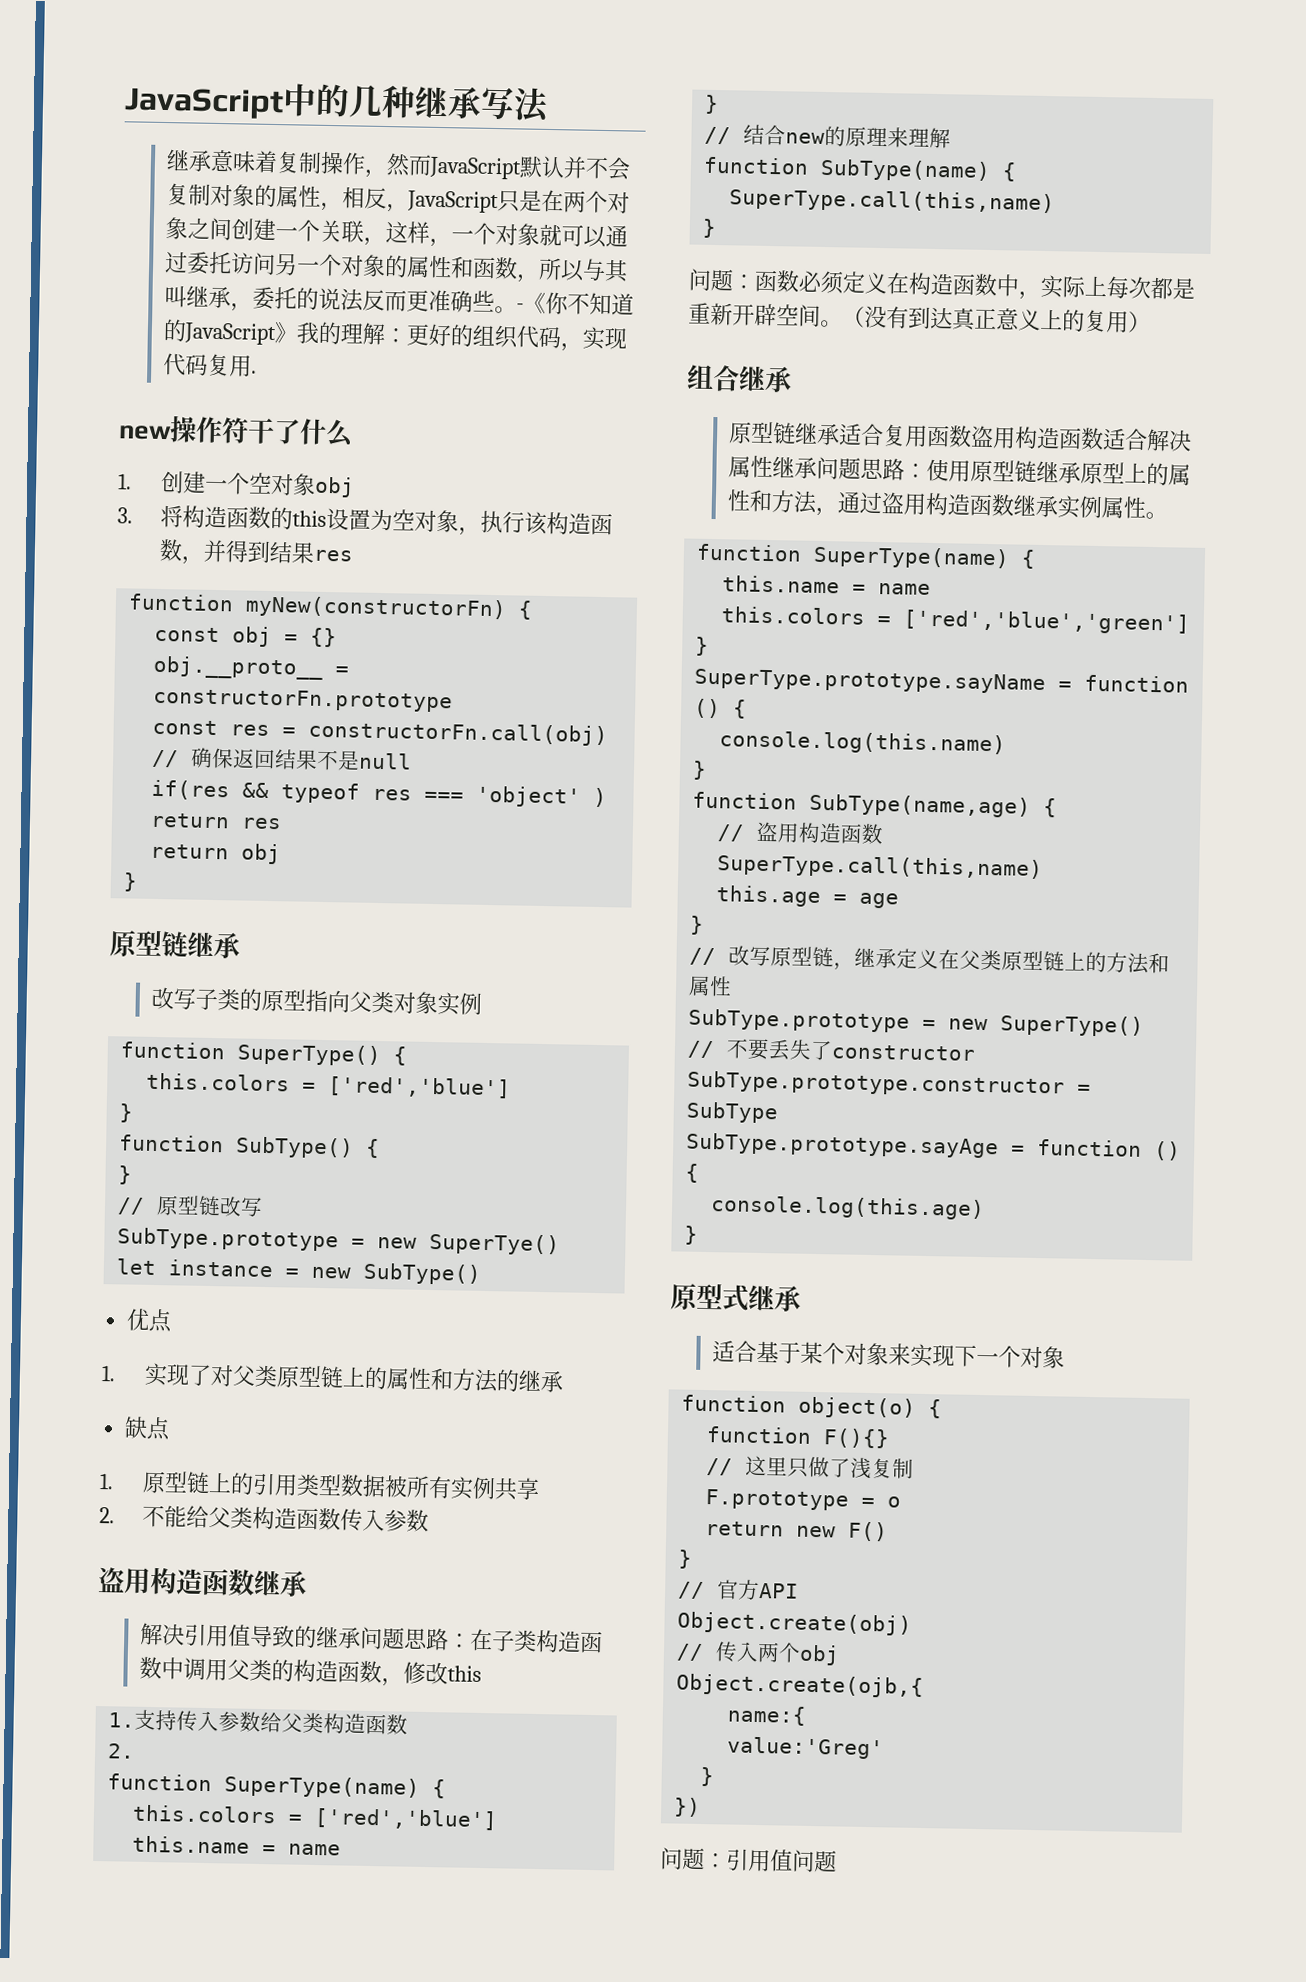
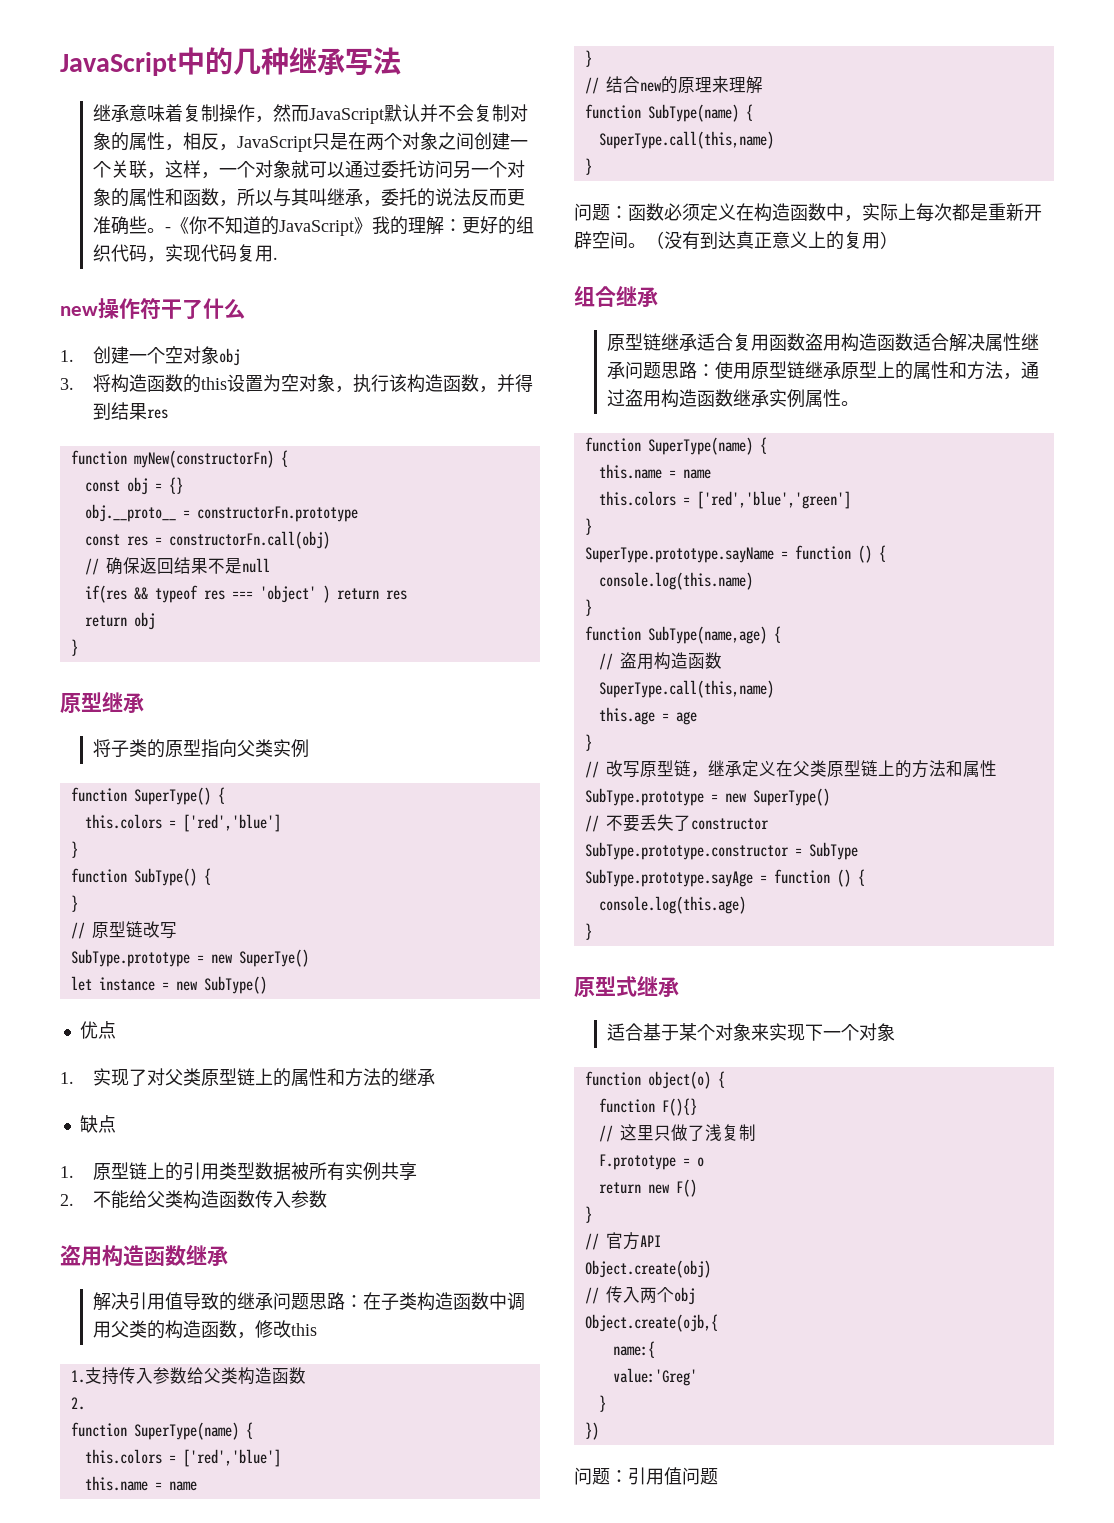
[161,931,240,959] [150,986,196,1010] 链继承 // 改写 -> [102,691,144,713] [92,739,111,757] 继承 // 将
[392,991,438,1015] 对象 -> (273, 748) none

